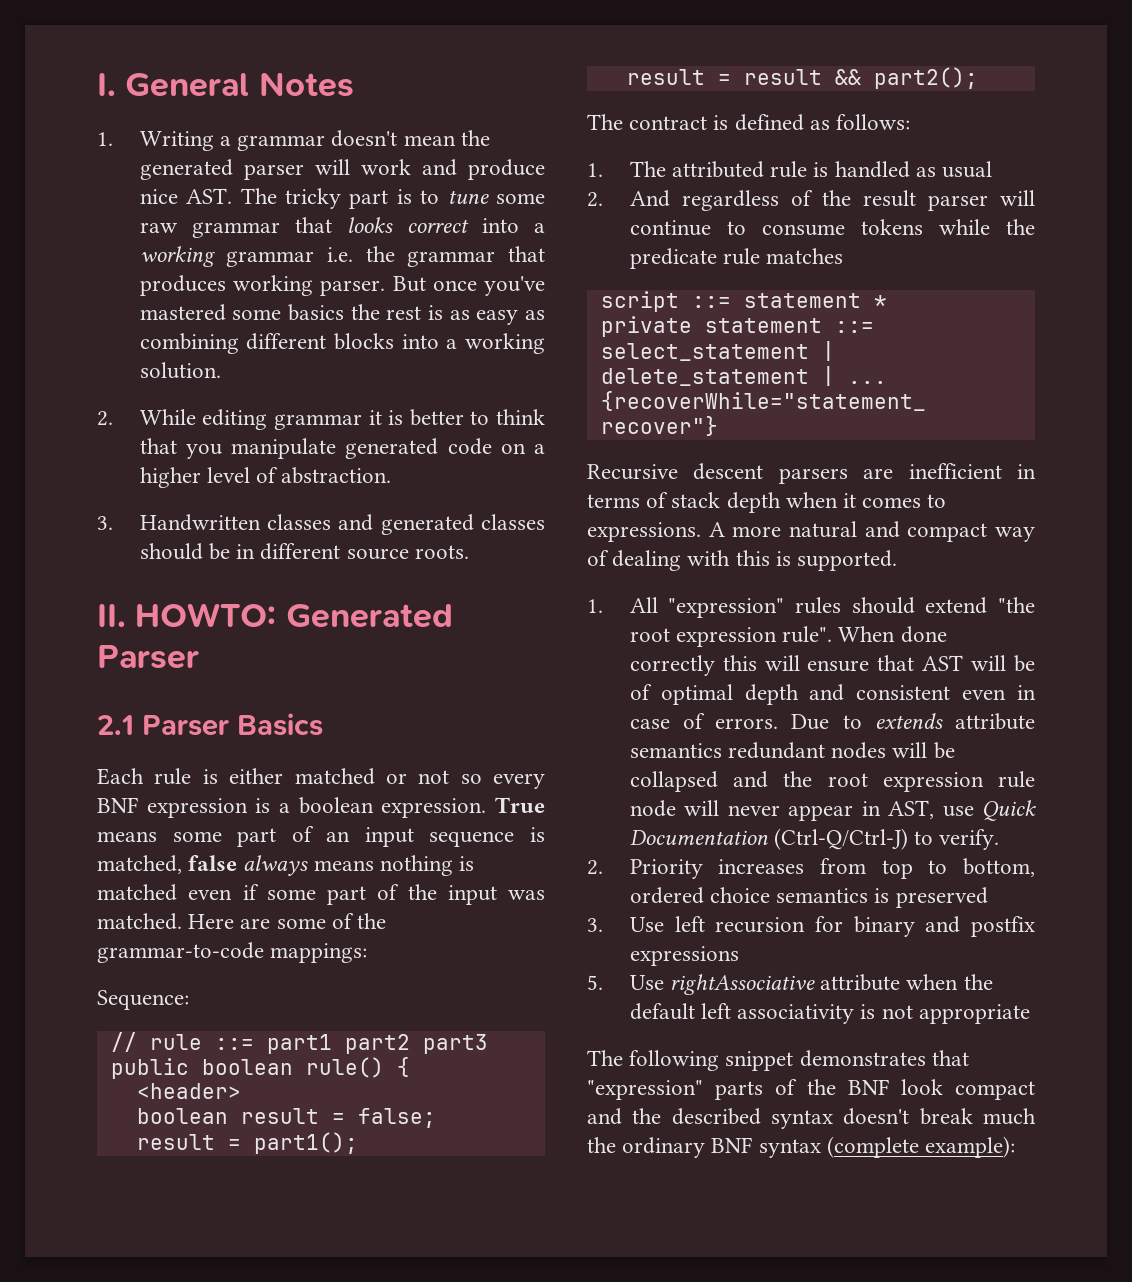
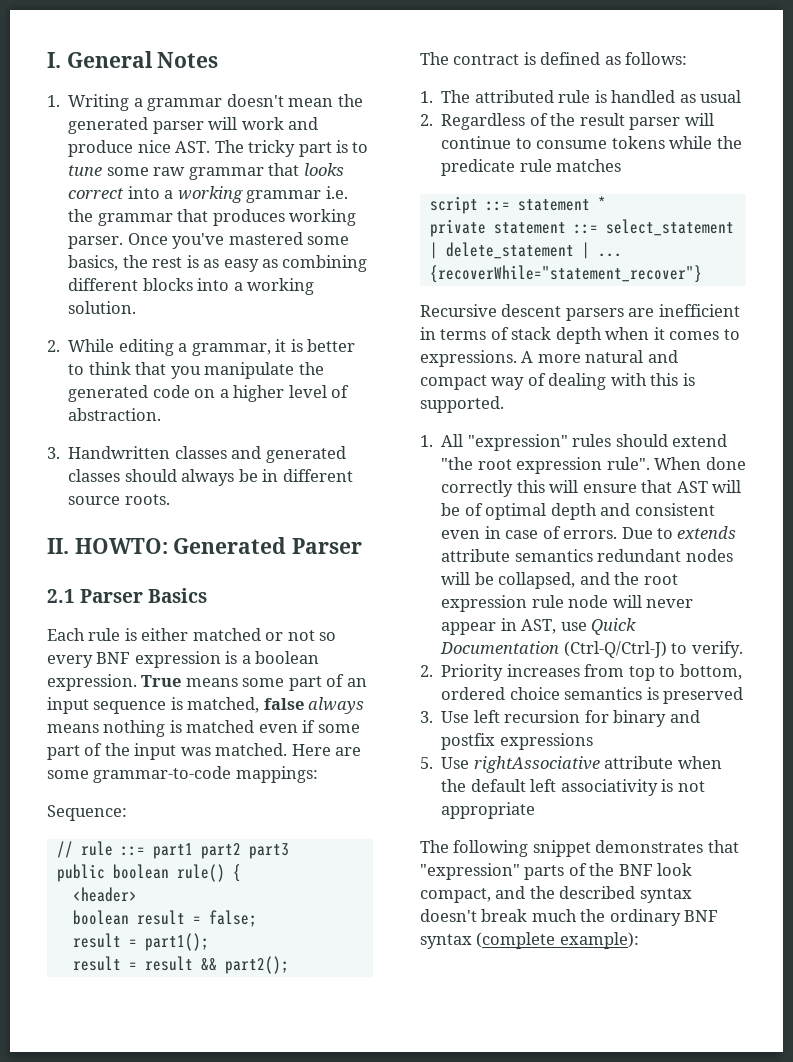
[392,276,477,292] But once -> [127,233,168,245] Once
[288,304,345,321] basics -> [68,255,119,271] basics,
[274,414,363,430] grammar -> [178,343,271,356] a grammar,
(337, 448) none -> [298,362,324,375] the
(203, 551) none -> [181,469,235,486] always
[331,913,387,929] of the -> (89, 774) none
[629,190,779,211] And regardless -> [441,113,526,130] Regardless
[629,771,718,792] collapsed -> [498,572,576,589] collapsed,
[955,1081,1035,1100] compact -> [420,888,491,903] compact,

